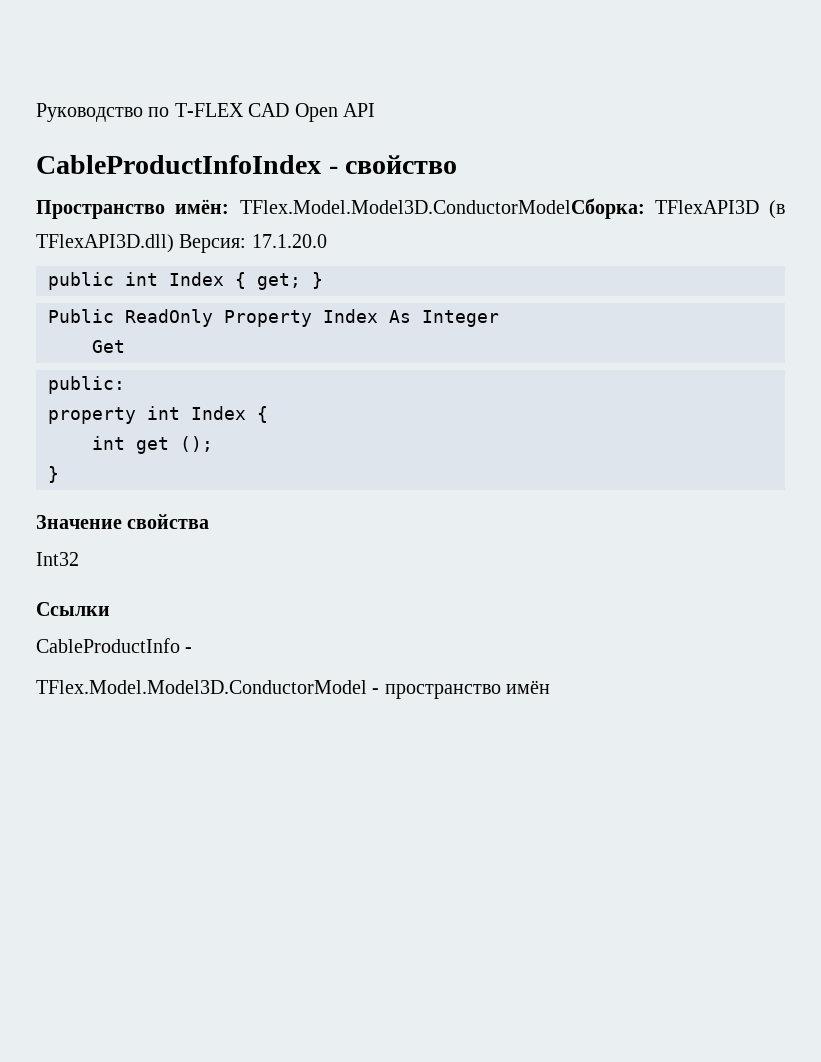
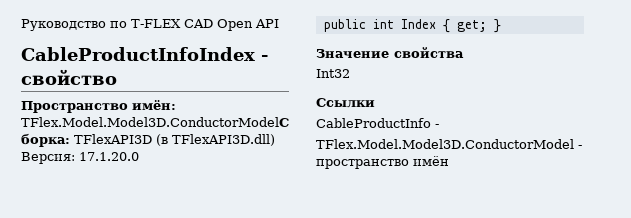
[48,309,499,327] [92,340,125,353] [48,376,125,394] [48,406,268,424] [92,436,213,454] [48,466,59,483] // Public ReadOnly Property Index As Integer // Get // public: // property int Index { // int get (); // } -> (501, 26) none

